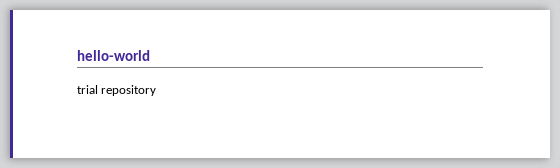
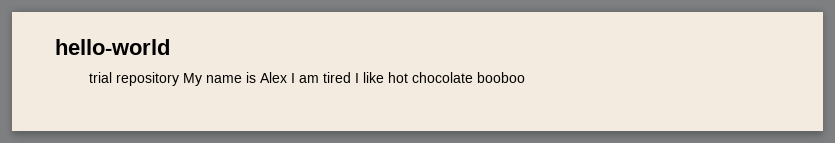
(157, 90) none -> [182,72,525,86] My name is Alex I am tired I like hot chocolate booboo

